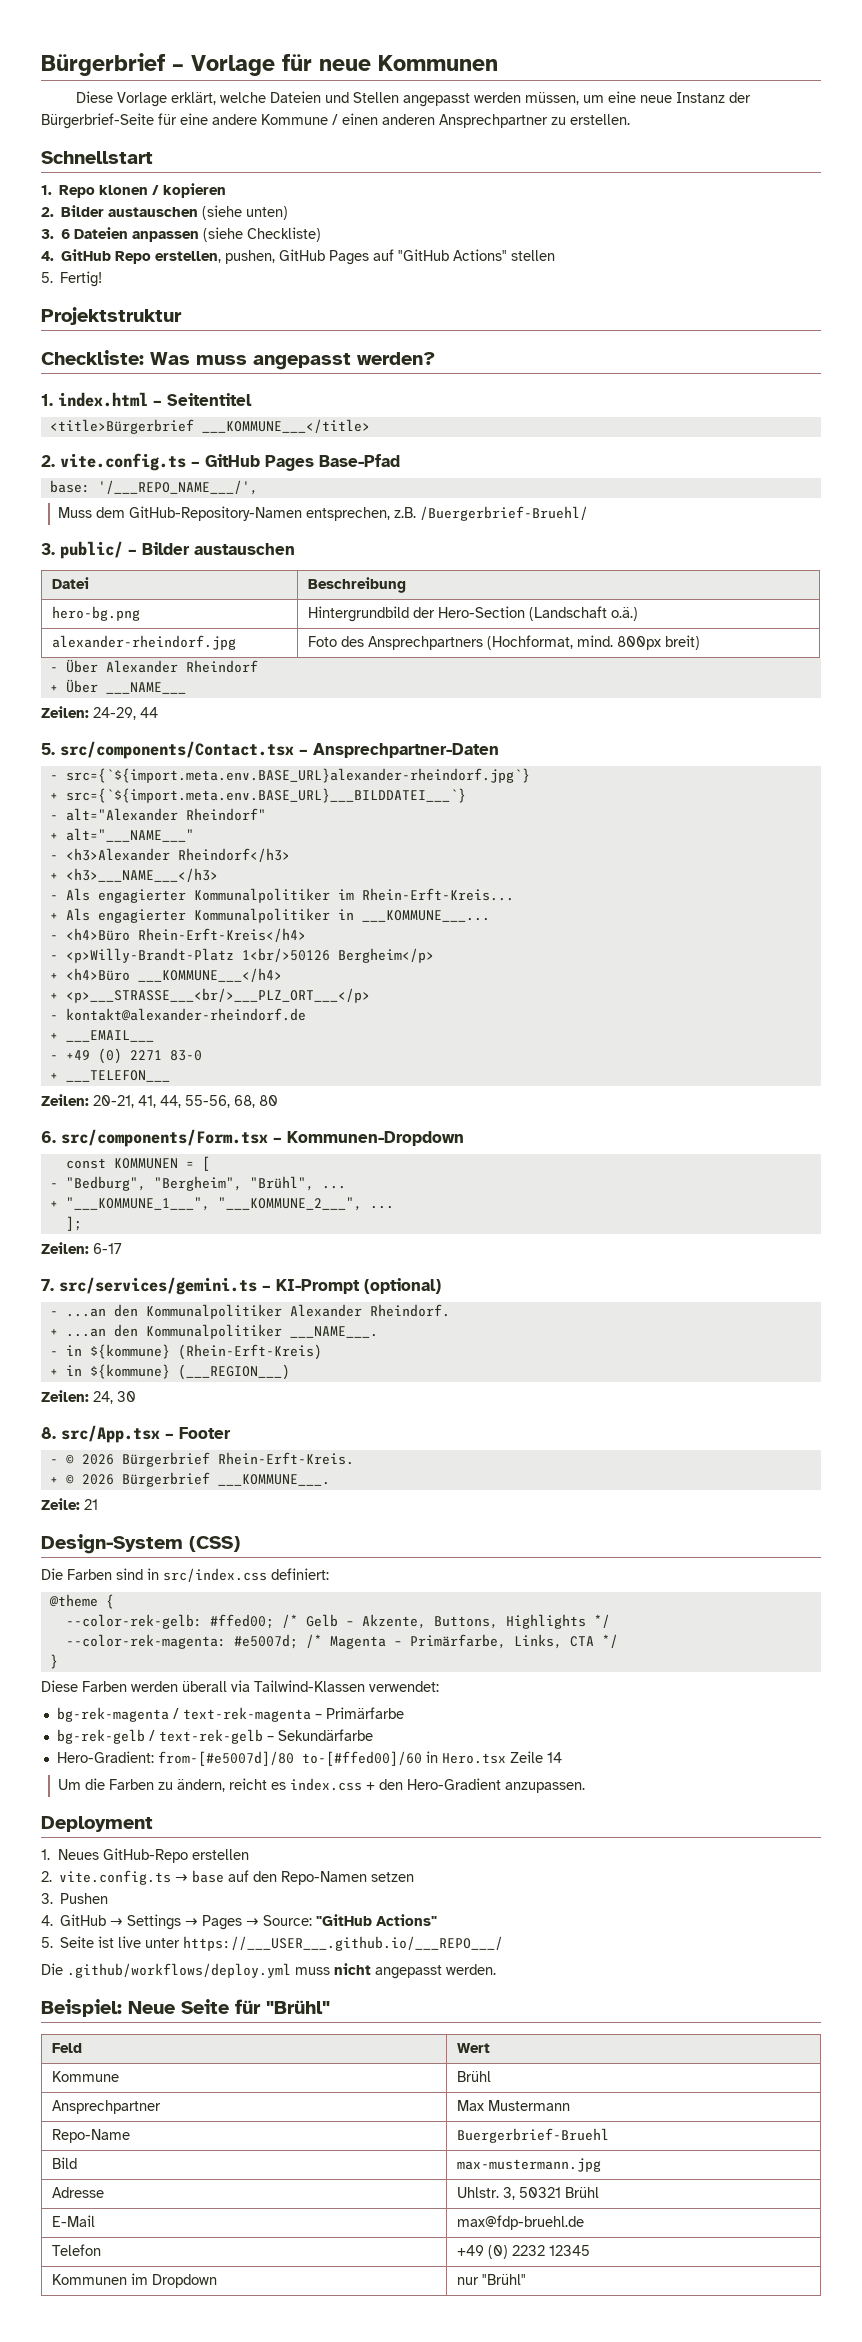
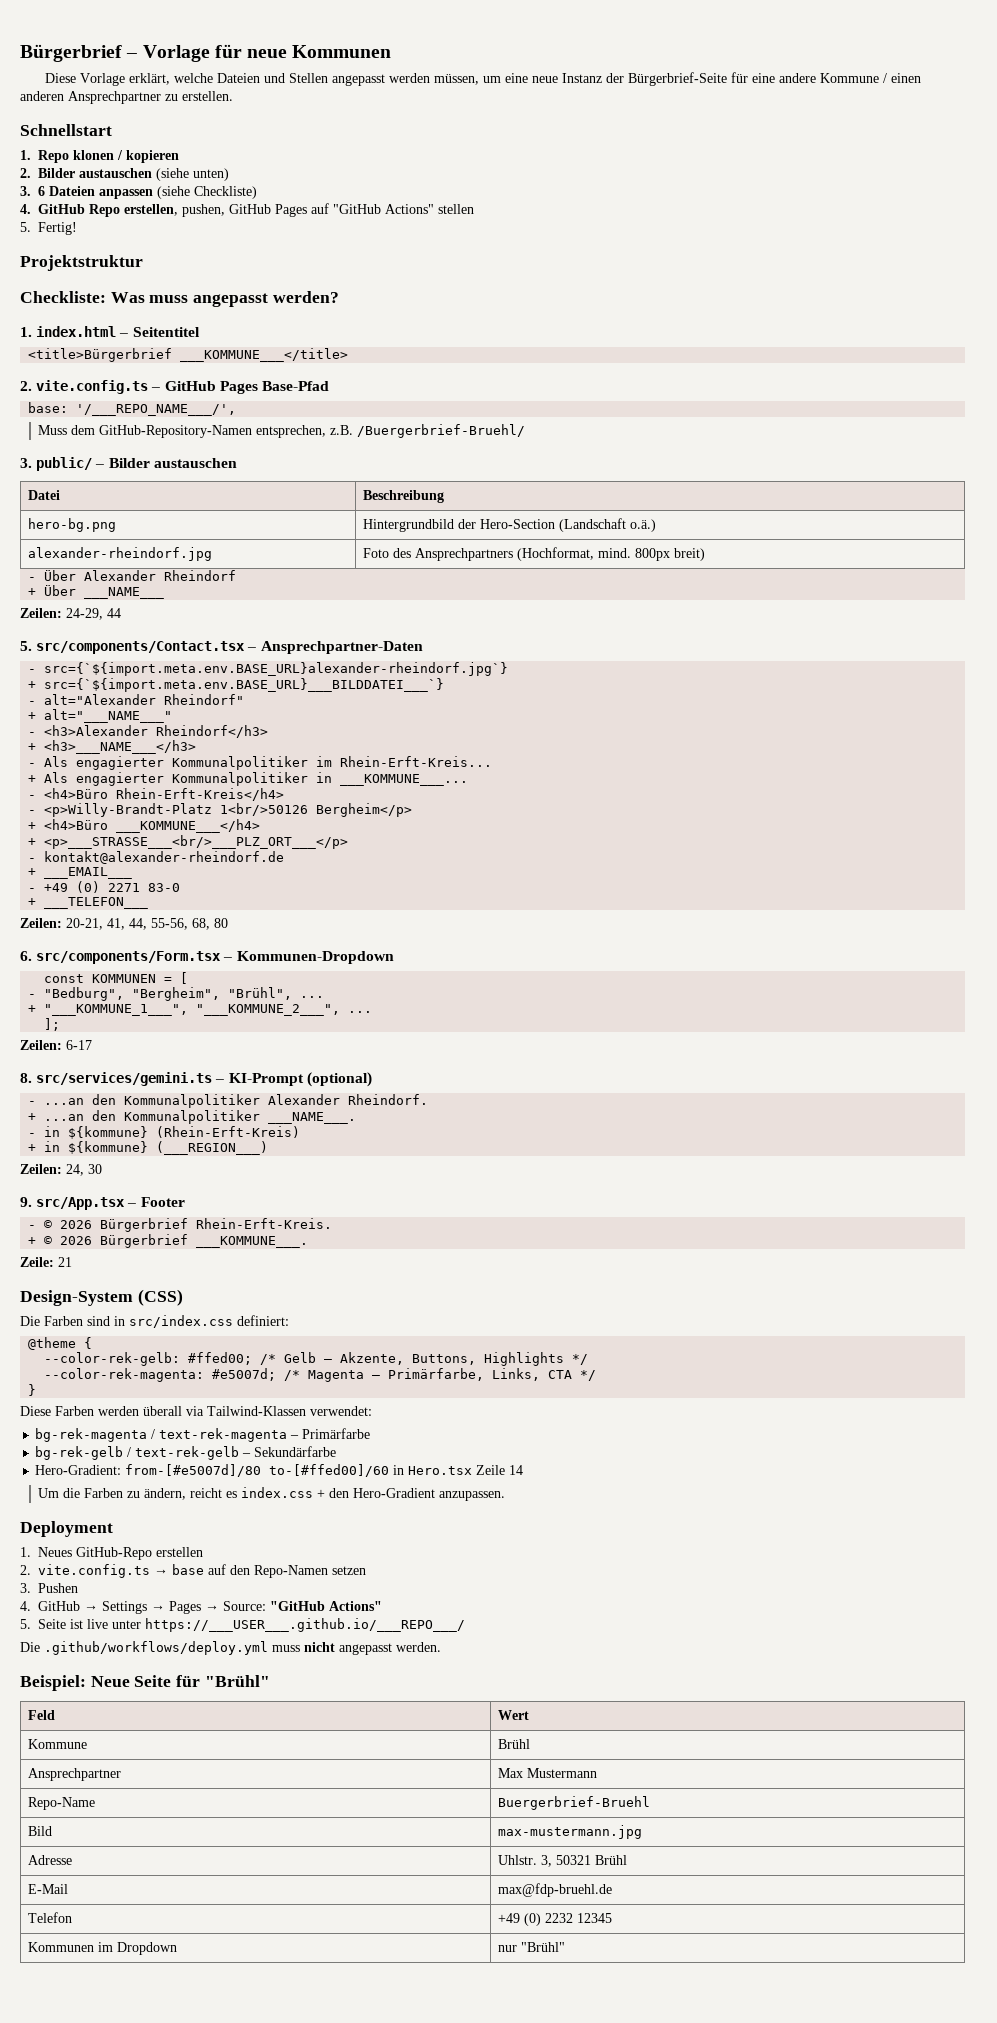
[41,1279,54,1291] 7. -> [20,1073,32,1083] 8.
[41,1427,56,1439] 8. -> [20,1197,32,1207] 9.

